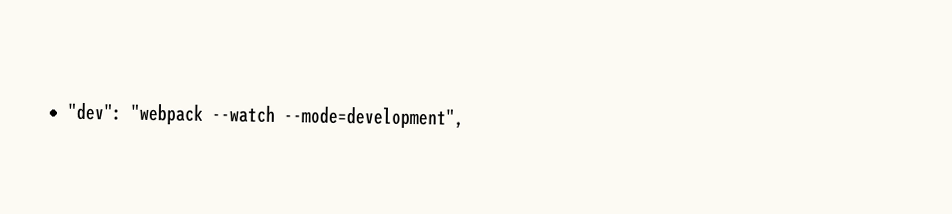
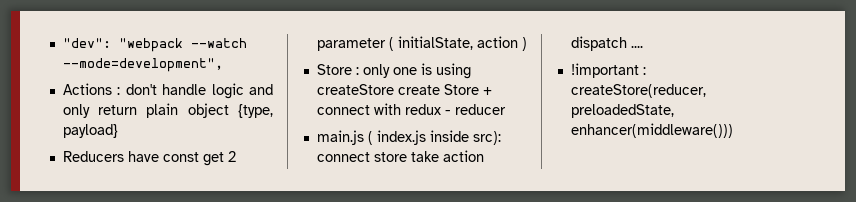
(464, 117) none -> [62,83,273,99] [62,103,273,118] [62,124,118,138] [62,151,236,166] [316,36,527,51] [316,63,471,79] [316,84,492,95] [316,103,506,115] [316,130,501,145] [316,150,484,162] [570,36,643,51] [570,63,646,78] [570,84,706,98] [570,104,674,118] [570,123,733,138] // Actions : don't handle logic and only return plain object {type, payload} // Reducers have const get 2 parameter ( initialState, action ) // Store : only one is using createStore create Store + connect with redux - reducer // main.js ( index.js inside src): connect store take action dispatch .... // !important : createStore(reducer, preloadedState, enhancer(middleware()))

